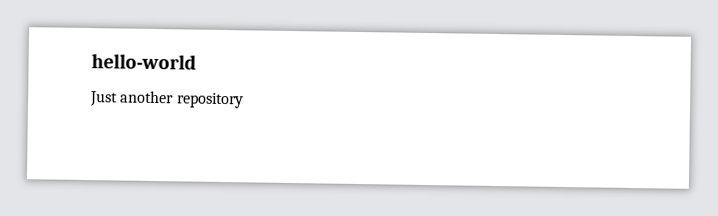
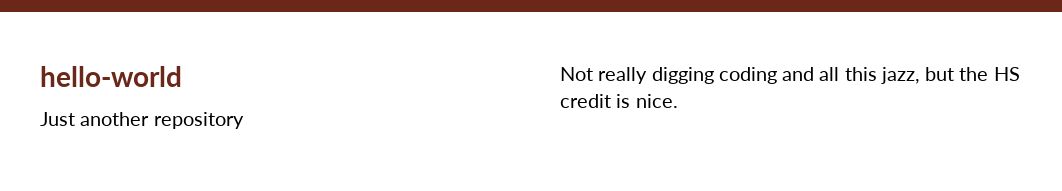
(244, 100) none -> [560,67,1020,84] [560,94,678,108] // Not really digging coding and all this jazz, but the HS credit is nice.

